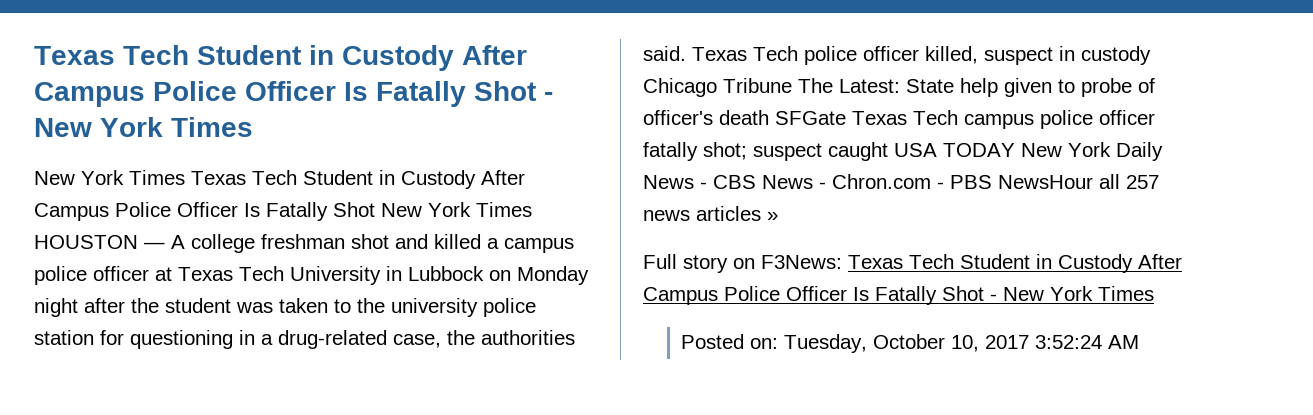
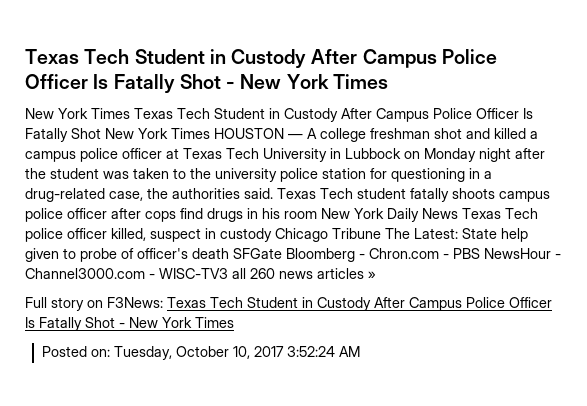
(798, 53) none -> [357,188,550,202] [25,208,538,222] student fatally shoots campus police officer after cops find drugs in his room New York Daily News Texas Tech
[852,110,1155,129] [643,142,1163,161] [643,175,813,189] Texas Tech campus police officer fatally shot; suspect caught USA TODAY New York Daily News - CBS News -> [286,248,355,262] Bloomberg
[1099,174,1159,189] all 257 -> [555,254,561,259] [25,268,275,279] - Channel3000.com - WISC-TV3 all 260

